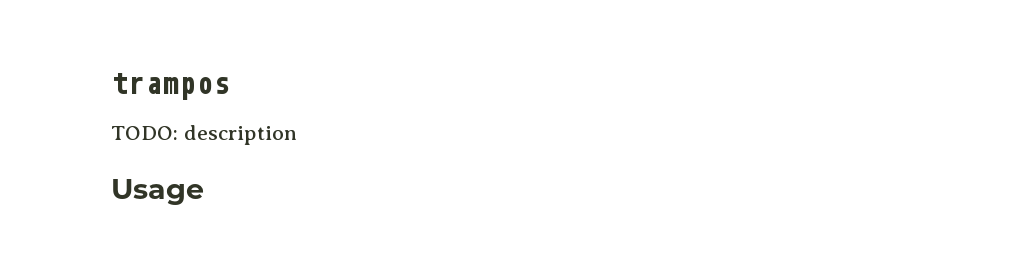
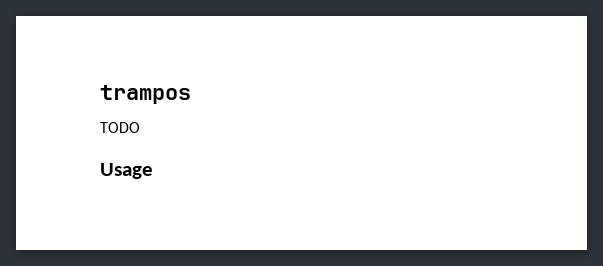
[111,125,297,145] TODO: description -> [100,122,140,133] TODO

